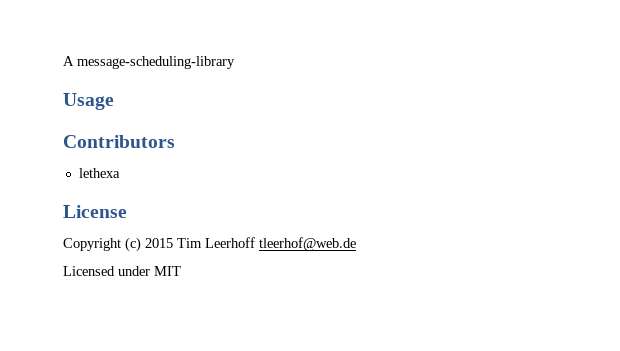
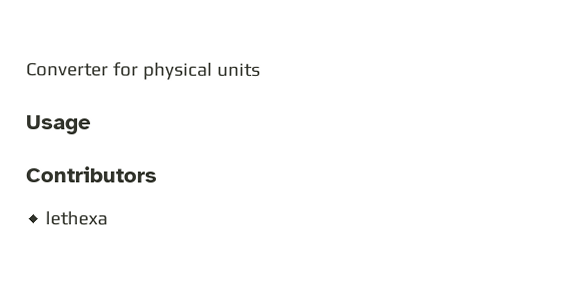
[63,56,235,69] A message-scheduling-library -> [26,61,261,80] Converter for physical units
[63,205,127,218] [63,237,356,252] [63,266,181,276] // License // Copyright (c) 2015 Tim Leerhoff tleerhof@web.de // Licensed under MIT -> (109, 218) none

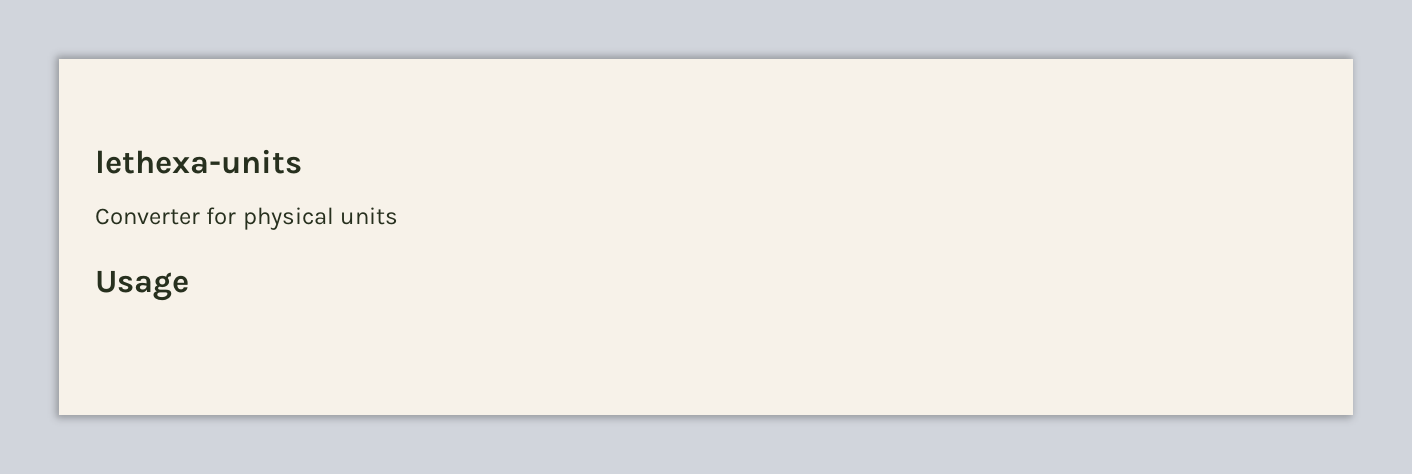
(26, 69) none -> [95,149,302,174] lethexa-units //
[25,166,157,183] [45,211,109,226] // Contributors // lethexa -> (189, 285) none

